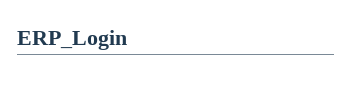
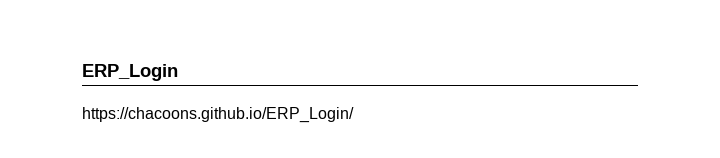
(127, 40) none -> [82,107,354,123] // https://chacoons.github.io/ERP_Login/

